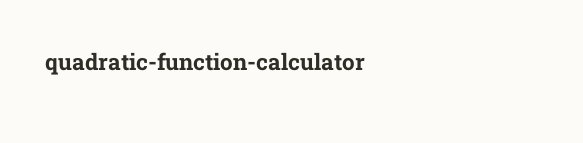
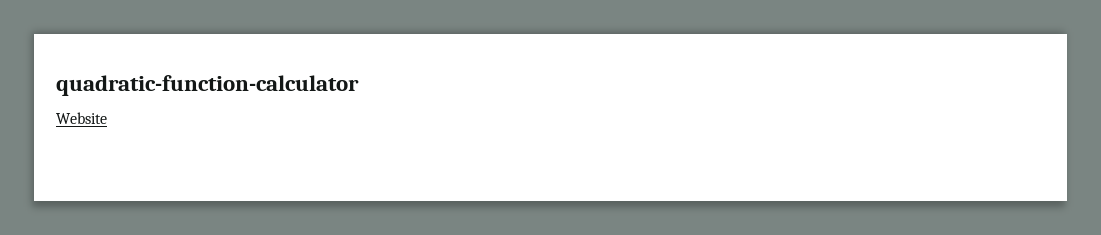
(365, 63) none -> [56,112,107,124] // Website

